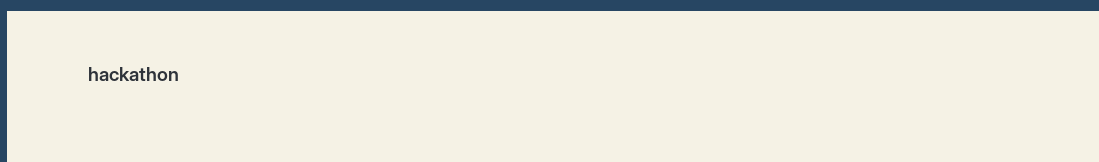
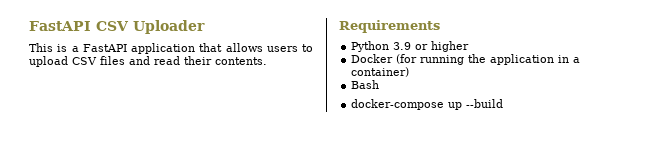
[88,67,179,81] hackathon -> [29,20,205,34] [29,43,313,54] [29,56,267,67] [339,20,440,33] [351,41,470,52] [351,54,581,65] [351,67,410,77] [351,80,380,89] [351,99,504,110] FastAPI CSV Uploader // This is a FastAPI application that allows users to upload CSV files and read their contents. // Requirements // Python 3.9 or higher // Docker (for running the application in a container) // Bash // docker-compose up --build

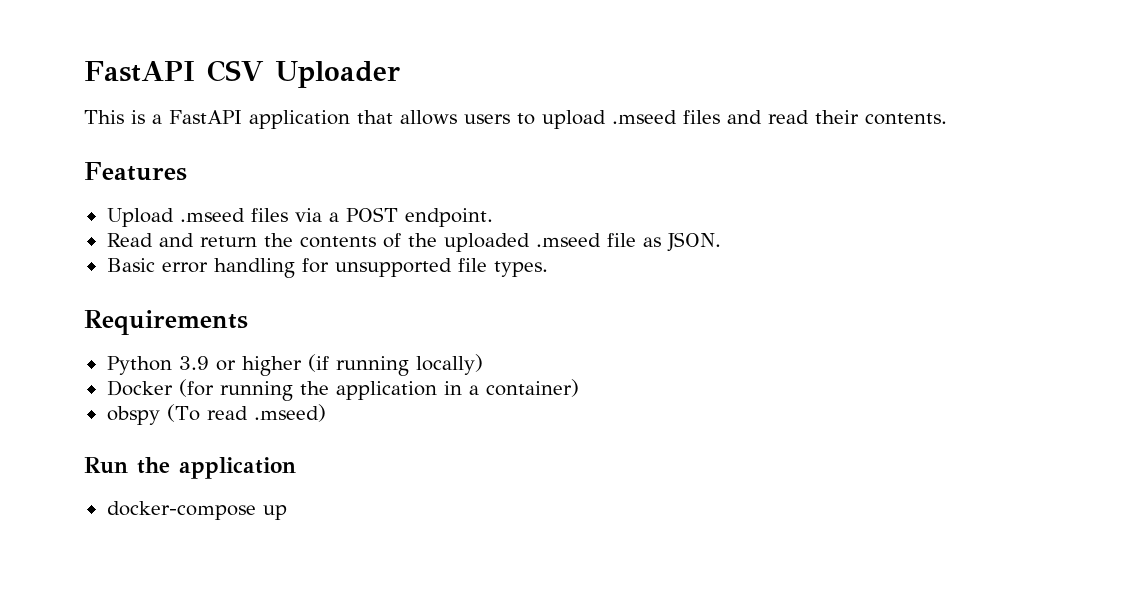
[72,57,97,65] CSV -> [612,110,677,124] .mseed
(267, 61) none -> [84,162,187,181] [106,207,493,227] [106,232,721,252] [106,258,548,278] // Features // Upload .mseed files via a POST endpoint. // Read and return the contents of the uploaded .mseed file as JSON. // Basic error handling for unsupported file types.
(470, 46) none -> [307,354,483,376] (if running locally)
[351,80,380,89] Bash -> [106,404,326,425] [84,457,296,479] obspy (To read .mseed) // Run the application
[466,99,504,108] --build -> (287, 512) none

